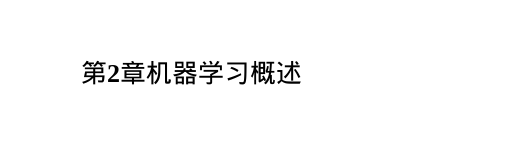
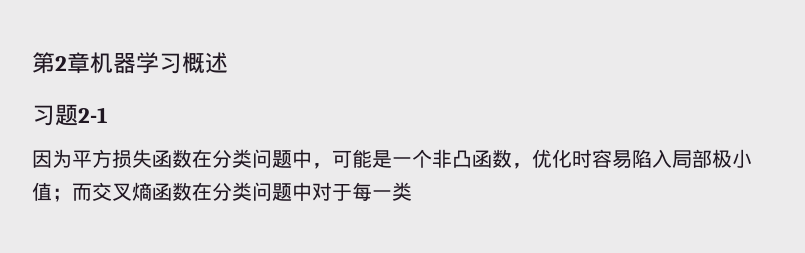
(302, 72) none -> [32,104,108,126] [32,149,752,169] [32,182,412,202] // 习题2-1 // 因为平方损失函数在分类问题中，可能是一个非凸函数，优化时容易陷入局部极小值；而交叉熵函数在分类问题中对于每一类

